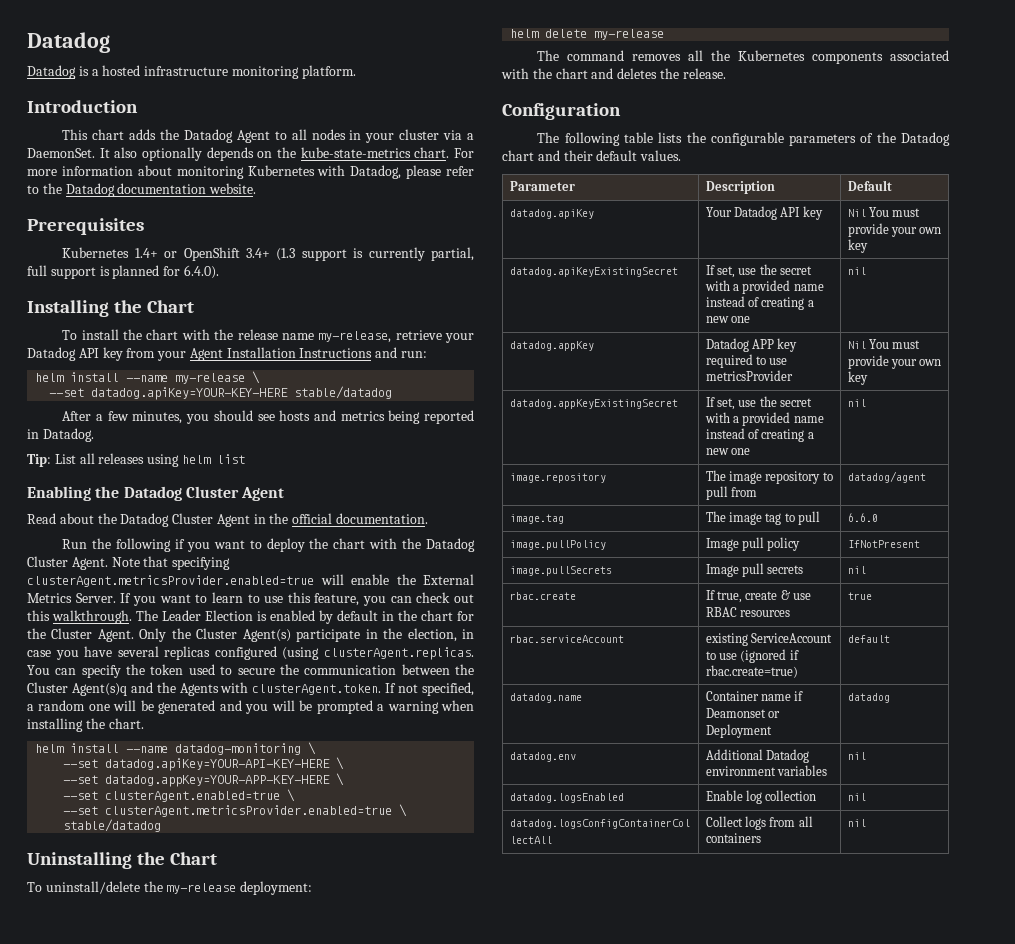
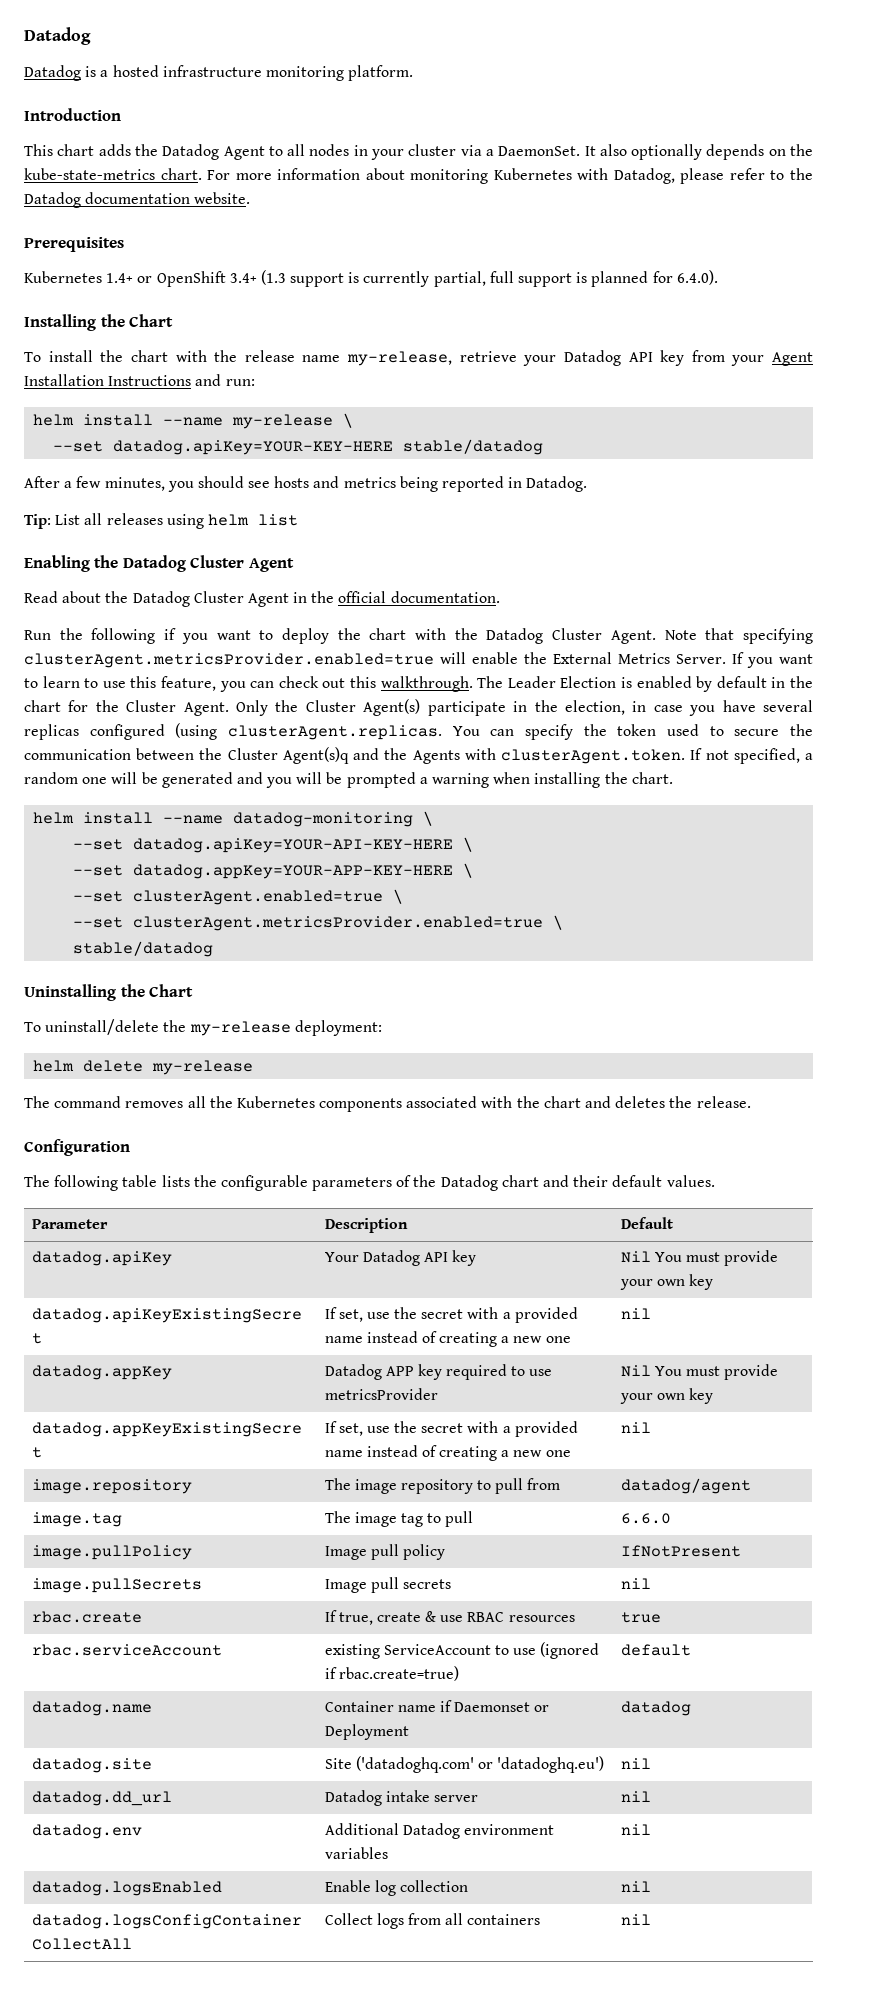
[705,708,766,718] Deamonset -> [454,1702,531,1712] Daemonset
(890, 698) none -> [31,1758,152,1773] [324,1756,605,1773] [620,1758,651,1769] [31,1791,172,1806] [324,1790,478,1806] [620,1791,651,1802] // datadog.site | Site ('datadoghq.com' or 'datadoghq.eu') | nil // datadog.dd_url | Datadog intake server | nil

